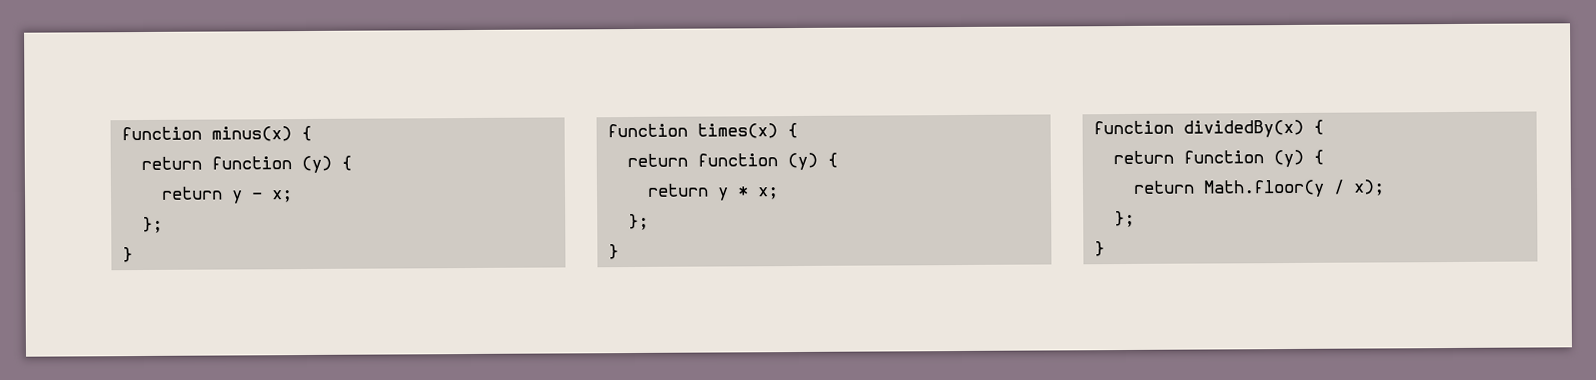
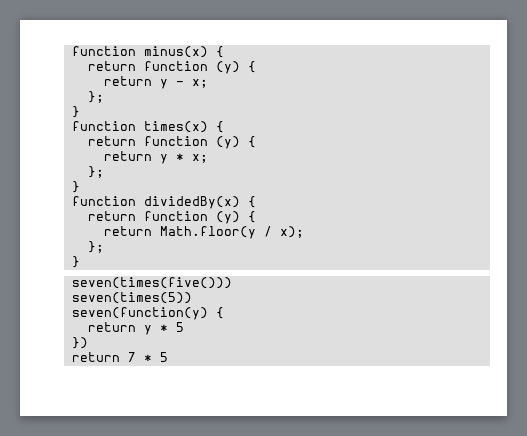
(1106, 249) none -> [71,277,232,289] [71,292,192,304] [71,307,224,320] [87,322,184,335] [71,337,88,349] [71,352,168,362] // seven(times(five())) // seven(times(5)) // seven(function(y) { // return y * 5 // }) // return 7 * 5

